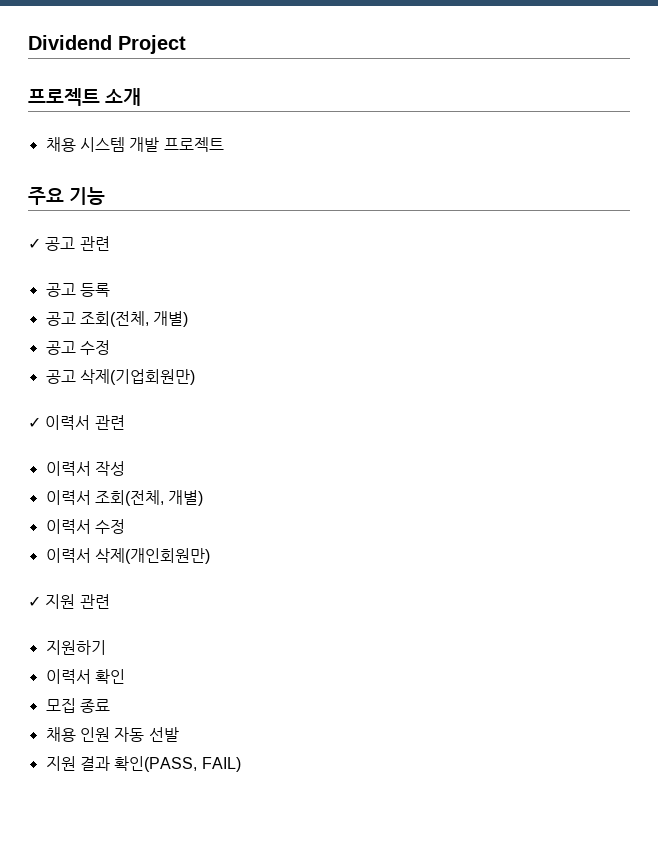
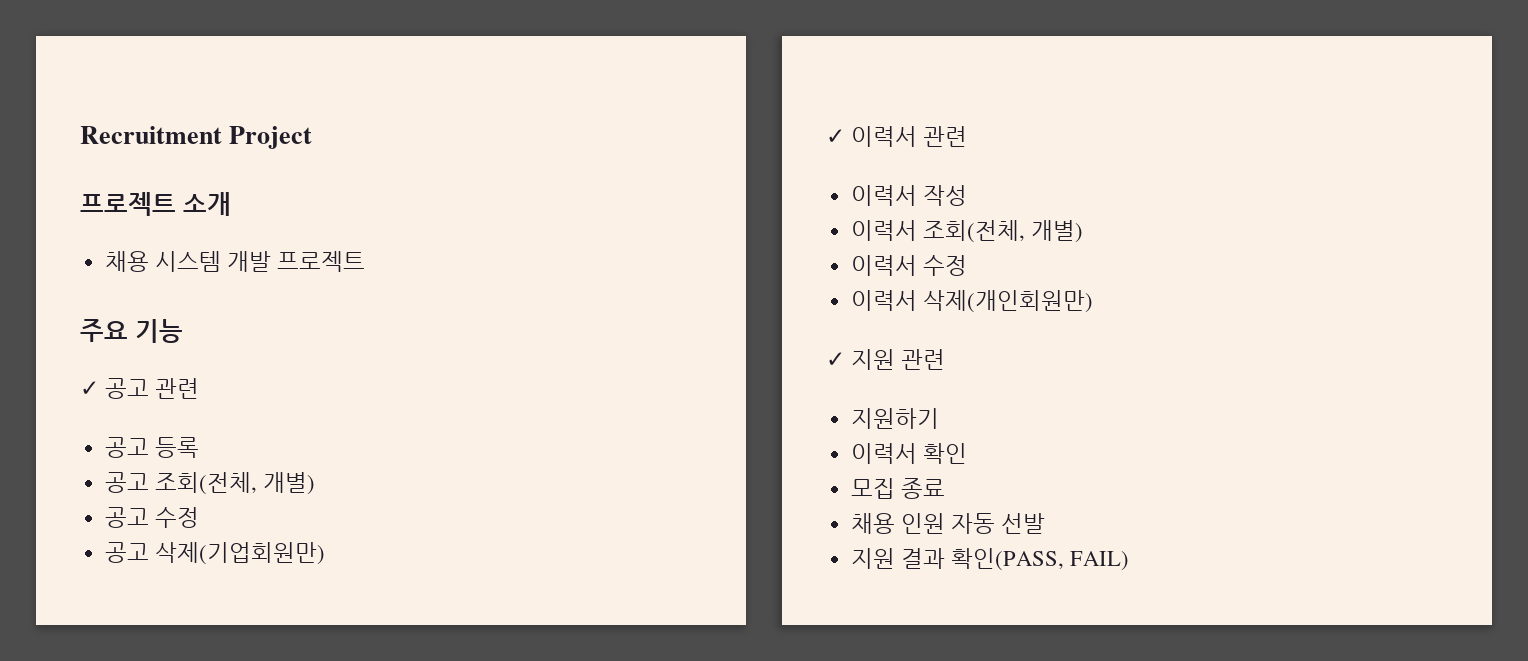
[28,35,112,50] Dividend -> [80,126,222,144] Recruitment

